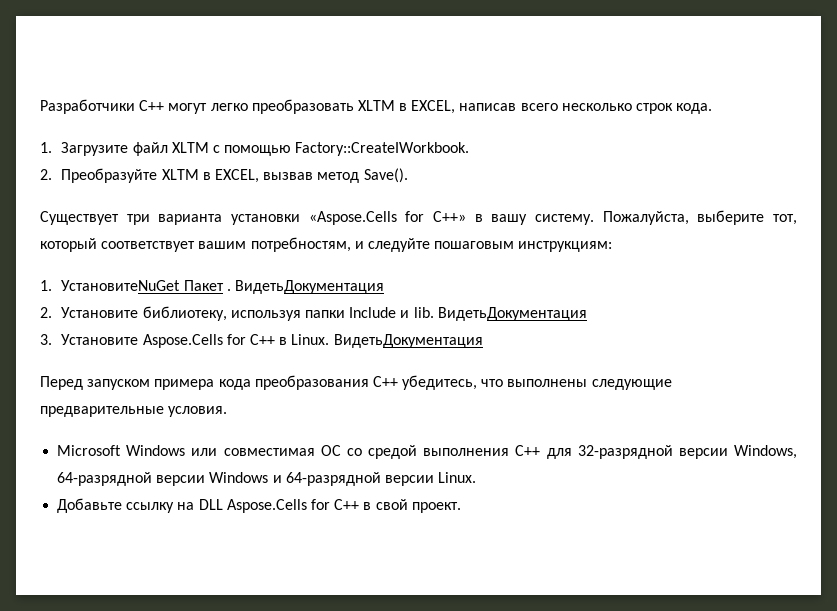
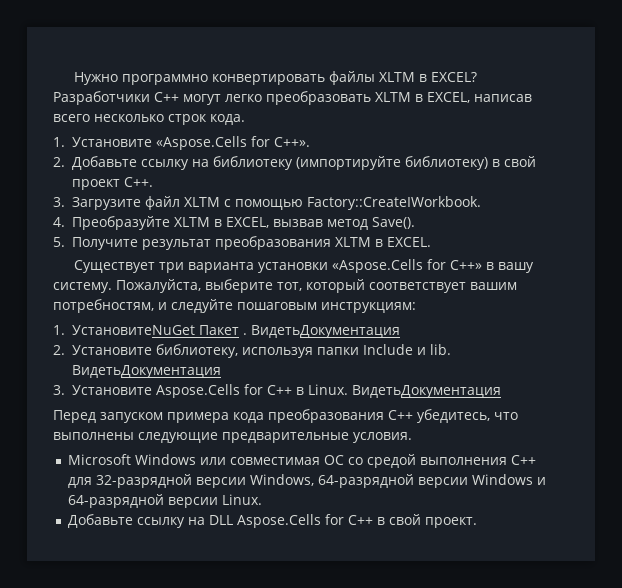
(40, 106) none -> [73,71,477,85] Нужно программно конвертировать файлы XLTM в EXCEL?
(52, 147) none -> [71,136,310,150] [53,156,536,170] [71,177,153,190] [53,197,65,207] Установите «Aspose.Cells for C++». // 2. Добавьте ссылку на библиотеку (импортируйте библиотеку) в свой проект C++. // 3.
[40,169,52,180] 2. -> [53,217,65,227] 4.
(408, 175) none -> [53,236,431,250] // 5. Получите результат преобразования XLTM в EXCEL.

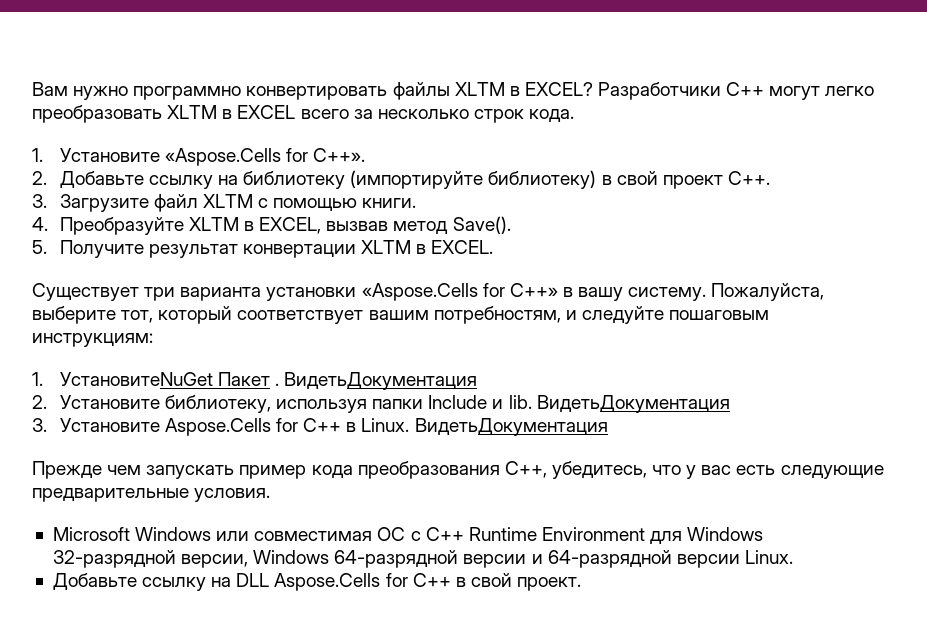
[73,72,118,85] Нужно -> [32,82,129,100] Вам нужно
[427,92,532,103] [53,114,90,122] EXCEL, написав всего -> [237,105,373,119] EXCEL всего за
[306,196,481,210] Factory::CreateIWorkbook. -> [362,198,417,208] книги.
[214,236,331,250] преобразования -> [243,244,357,258] конвертации
[53,410,229,423] Перед запуском примера -> [32,461,307,479] Прежде чем запускать пример
[388,410,413,420] C++ -> [504,461,547,478] C++,
[53,432,134,440] выполнены -> [686,465,776,479] у вас есть
[347,454,536,468] [67,474,533,488] со средой выполнения C++ для 32-разрядной версии Windows, 64-разрядной версии Windows -> [410,527,764,544] [52,550,527,568] с C++ Runtime Environment для Windows 32-разрядной версии, Windows 64-разрядной версии

